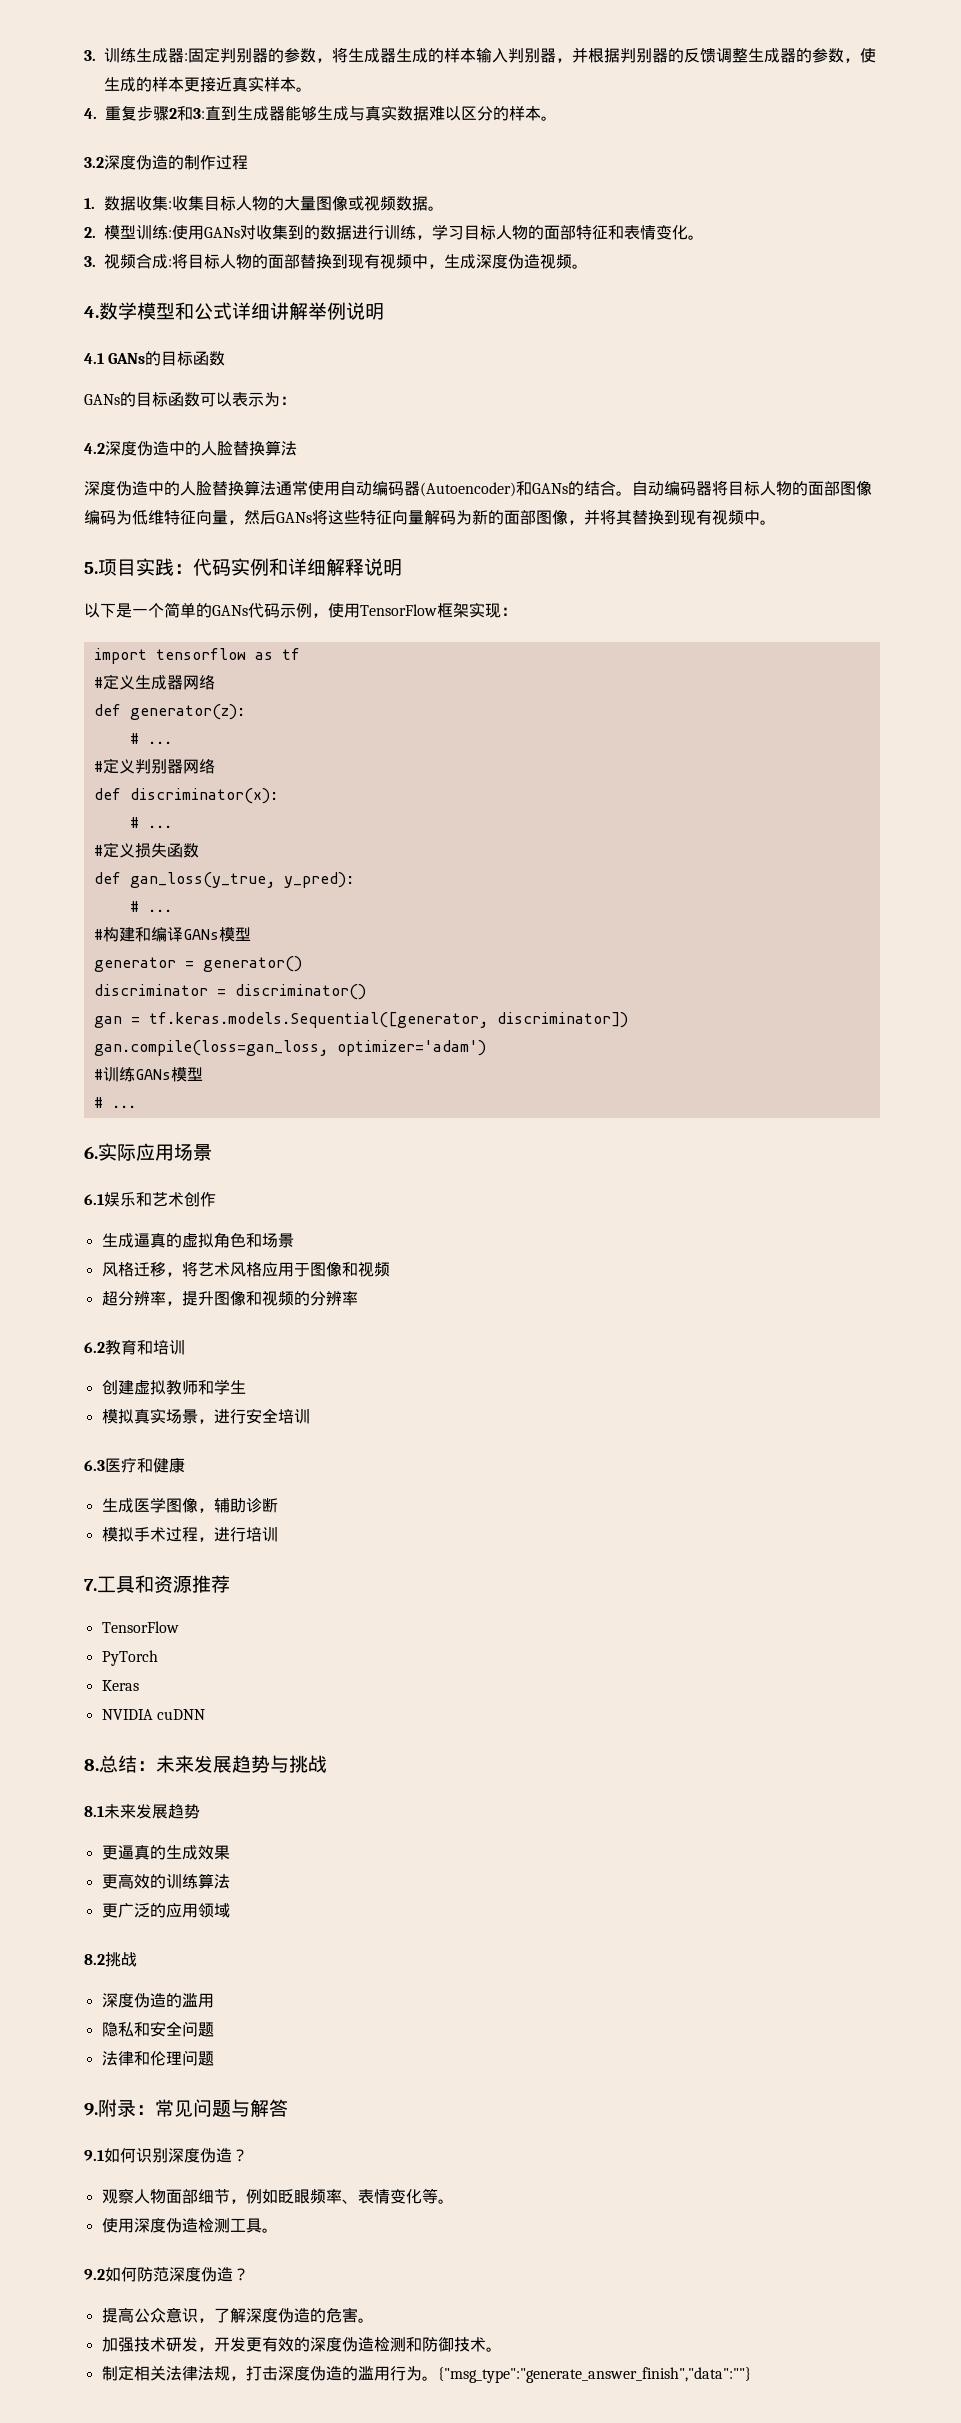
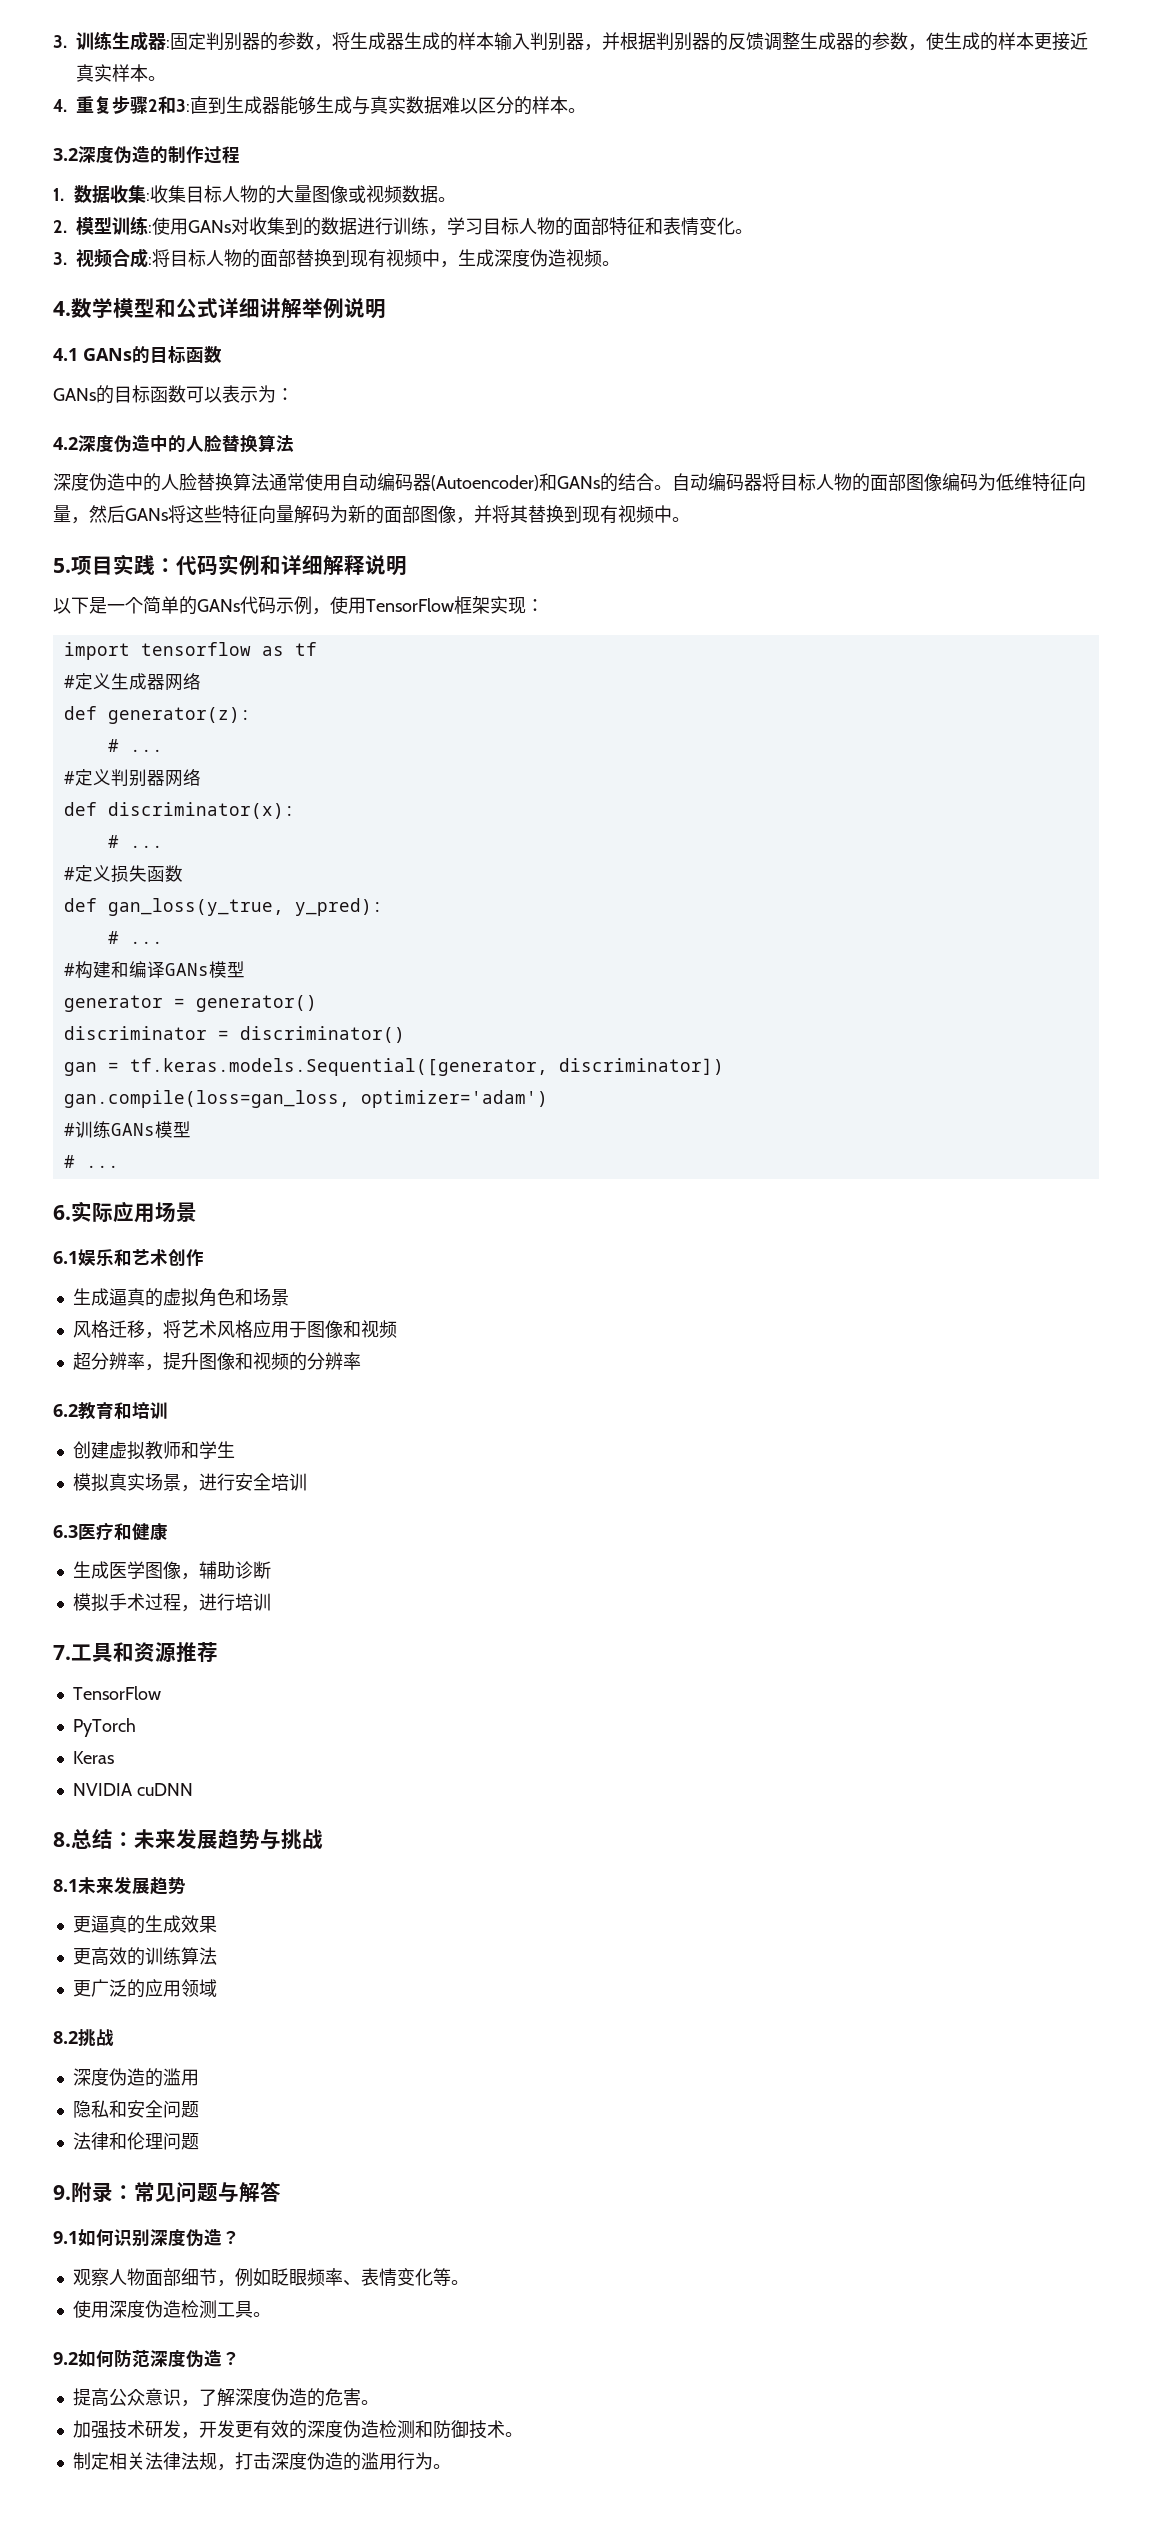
[437,2367,751,2383] {"msg_type":"generate_answer_finish","data":""} -> (451, 2466) none

